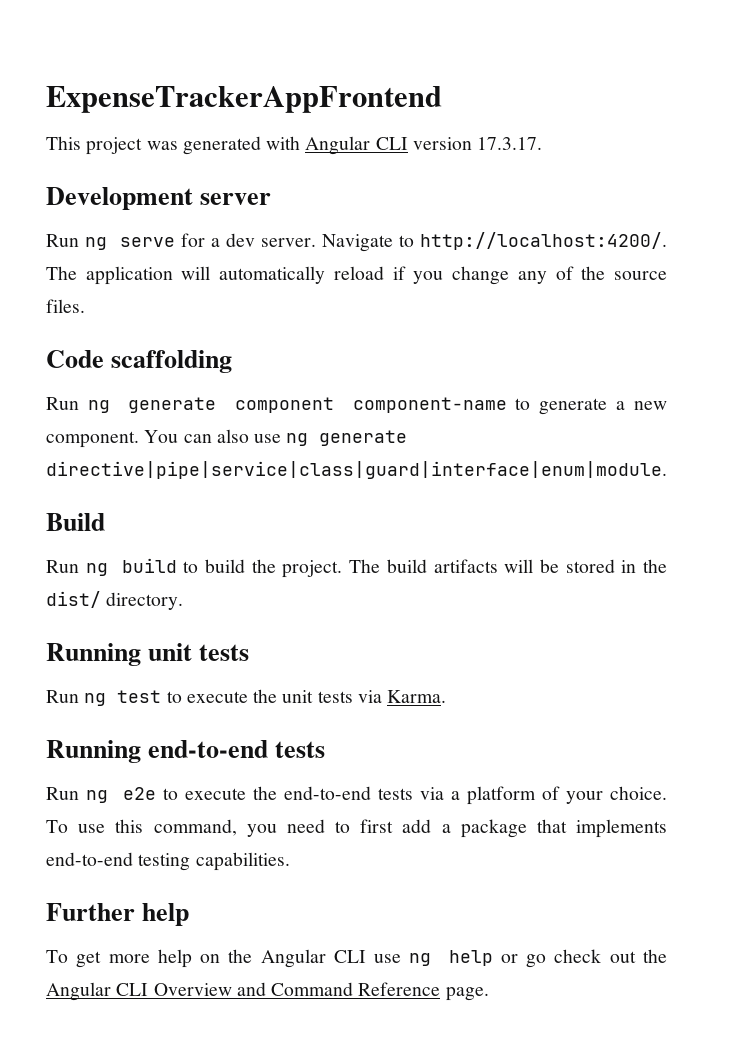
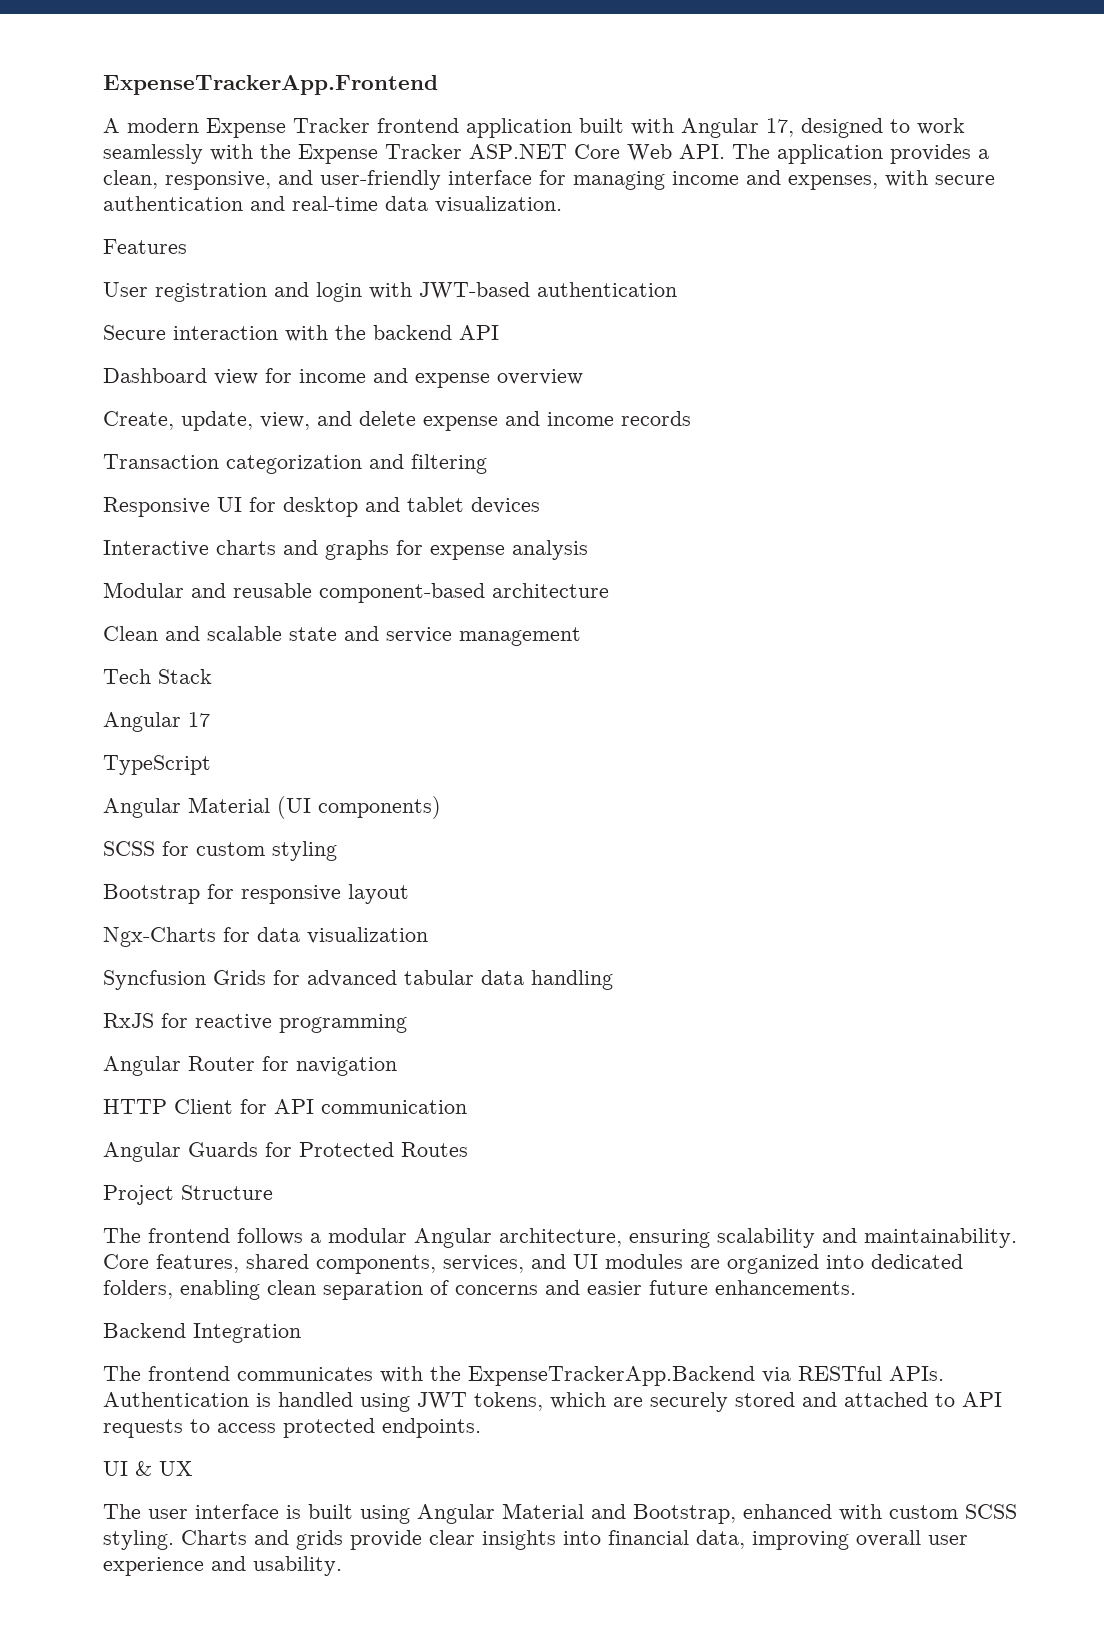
[46,86,442,113] [46,136,543,155] [46,187,272,210] [46,232,667,252] [46,266,668,285] [46,299,85,313] [46,350,233,373] [46,397,667,415] [46,429,408,448] [46,461,667,479] [46,513,105,531] [46,558,667,578] [46,591,184,610] [46,643,250,666] [46,689,447,706] [46,740,326,763] [46,786,667,805] [46,819,667,838] [46,852,290,871] [46,903,190,926] [46,949,667,968] [46,982,489,1001] ExpenseTrackerAppFrontend // This project was generated with Angular CLI version 17.3.17. // Development server // Run ng serve for a dev server. Navigate to http://localhost:4200/. The application will automatically reload if you change any of the source files. // Code scaffolding // Run ng generate component component-name to generate a new component. You can also use ng generate directive|pipe|service|class|guard|interface|enum|module. // Build // Run ng build to build the project. The build artifacts will be stored in the dist/ directory. // Running unit tests // Run ng test to execute the unit tests via Karma. // Running end-to-end tests // Run ng e2e to execute the end-to-end tests via a platform of your choice. To use this command, you need to first add a package that implements end-to-end testing capabilities. // Further help // To get more help on the Angular CLI use ng help or go check out the Angular CLI Overview and Command Reference page. -> [103,75,438,95] [103,118,965,138] [103,144,989,164] [103,170,995,190] [103,196,562,213] [103,239,187,254] [103,282,677,302] [103,325,499,342] [103,368,583,388] [103,411,691,431] [103,454,487,474] [103,497,540,517] [103,540,588,560] [103,582,609,603] [103,626,581,646] [103,669,212,684] [103,712,210,732] [103,755,211,775] [103,796,441,819] [103,841,337,861] [103,884,409,904] [103,927,428,947] [103,970,613,990] [103,1013,407,1033] [103,1056,397,1076] [103,1099,467,1114] [103,1142,468,1162] [103,1185,273,1205] [103,1228,1017,1248] [103,1254,963,1274] [103,1280,856,1300] [103,1323,301,1343] [103,1366,944,1386] [103,1392,1002,1412] [103,1418,481,1438] [103,1461,193,1476] [103,1503,1017,1524] [103,1530,968,1550] [103,1556,342,1576] ExpenseTrackerApp.Frontend // A modern Expense Tracker frontend application built with Angular 17, designed to work seamlessly with the Expense Tracker ASP.NET Core Web API. The application provides a clean, responsive, and user-friendly interface for managing income and expenses, with secure authentication and real-time data visualization. // Features // User registration and login with JWT-based authentication // Secure interaction with the backend API // Dashboard view for income and expense overview // Create, update, view, and delete expense and income records // Transaction categorization and filtering // Responsive UI for desktop and tablet devices // Interactive charts and graphs for expense analysis // Modular and reusable component-based architecture // Clean and scalable state and service management // Tech Stack // Angular 17 // TypeScript // Angular Material (UI components) // SCSS for custom styling // Bootstrap for responsive layout // Ngx-Charts for data visualization // Syncfusion Grids for advanced tabular data handling // RxJS for reactive programming // Angular Router for navigation // HTTP Client for API communication // Angular Guards for Protected Routes // Project Structure // The frontend follows a modular Angular architecture, ensuring scalability and maintainability. Core features, shared components, services, and UI modules are organized into dedicated folders, enabling clean separation of concerns and easier future enhancements. // Backend Integration // The frontend communicates with the ExpenseTrackerApp.Backend via RESTful APIs. Authentication is handled using JWT tokens, which are securely stored and attached to API requests to access protected endpoints. // UI & UX // The user interface is built using Angular Material and Bootstrap, enhanced with custom SCSS styling. Charts and grids provide clear insights into financial data, improving overall user experience and usability.

